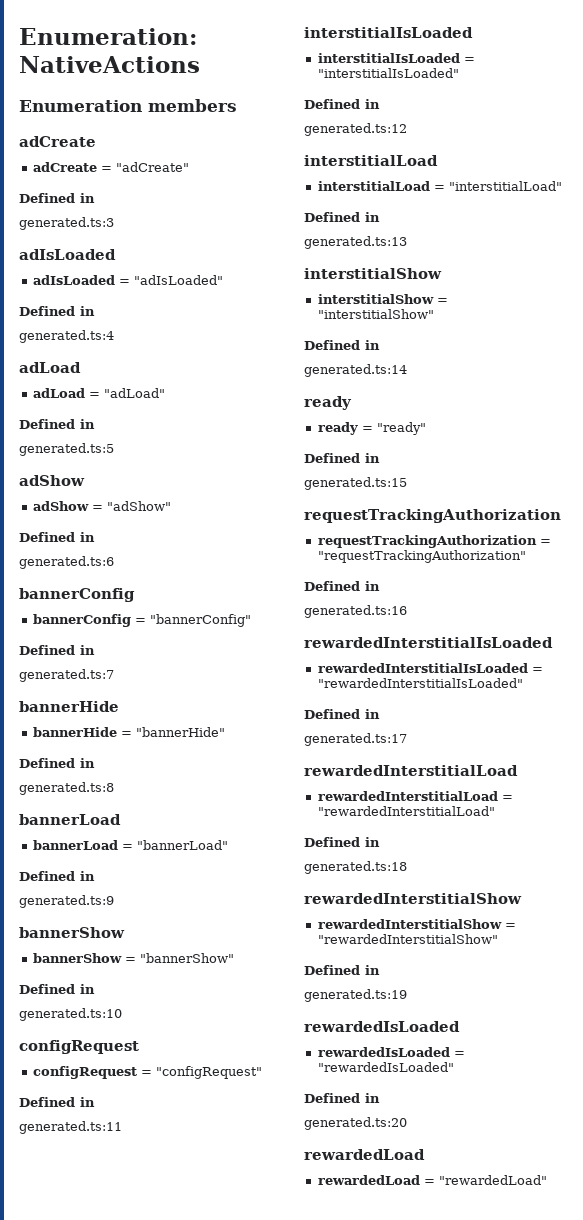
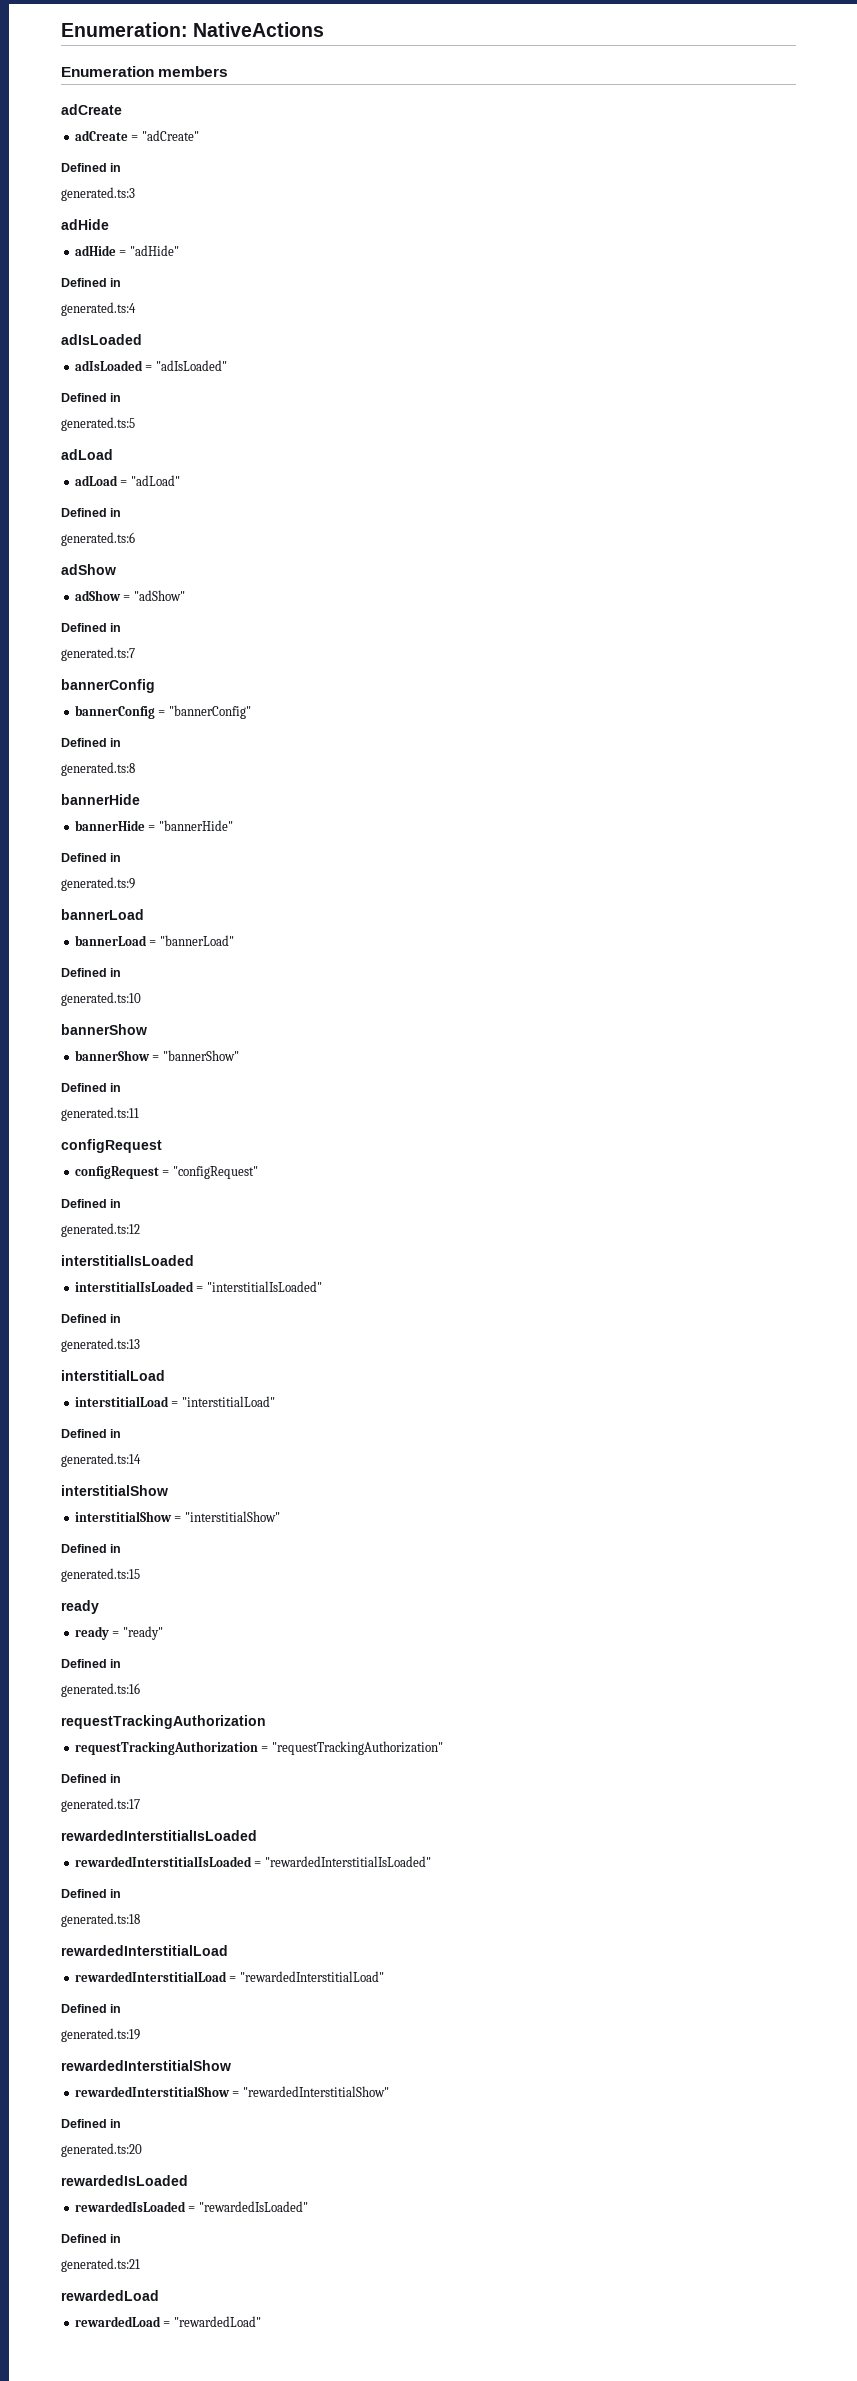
(114, 223) none -> [61,219,109,230] [74,245,179,256] [61,278,122,287] [61,302,136,316] // adHide // adHide = "adHide" // Defined in // generated.ts:4
[19,330,114,343] generated.ts:4 -> [61,417,135,431] generated.ts:5
[19,443,114,456] generated.ts:5 -> [61,532,135,546] generated.ts:6
[19,556,114,569] generated.ts:6 -> [61,647,135,661] generated.ts:7
[19,669,114,682] generated.ts:7 -> [61,762,135,776] generated.ts:8
[19,782,114,795] generated.ts:8 -> [61,877,135,891] generated.ts:9
[19,895,114,908] generated.ts:9 -> [61,992,141,1006] generated.ts:10
[19,1008,122,1021] generated.ts:10 -> [61,1107,139,1121] generated.ts:11
[19,1121,122,1134] generated.ts:11 -> [61,1223,140,1237] generated.ts:12
[304,123,407,136] generated.ts:12 -> [61,1338,140,1352] generated.ts:13
[304,236,407,249] generated.ts:13 -> [61,1453,141,1467] generated.ts:14
[304,364,407,377] generated.ts:14 -> [61,1568,140,1582] generated.ts:15
[304,477,407,490] generated.ts:15 -> [61,1683,140,1697] generated.ts:16
[304,605,407,618] generated.ts:16 -> [61,1798,140,1812] generated.ts:17
[304,733,407,746] generated.ts:17 -> [61,1913,140,1927] generated.ts:18
[304,861,407,874] generated.ts:18 -> [61,2028,140,2042] generated.ts:19
[304,989,407,1002] generated.ts:19 -> [61,2143,142,2157] generated.ts:20
[304,1117,407,1130] generated.ts:20 -> [61,2258,140,2272] generated.ts:21

